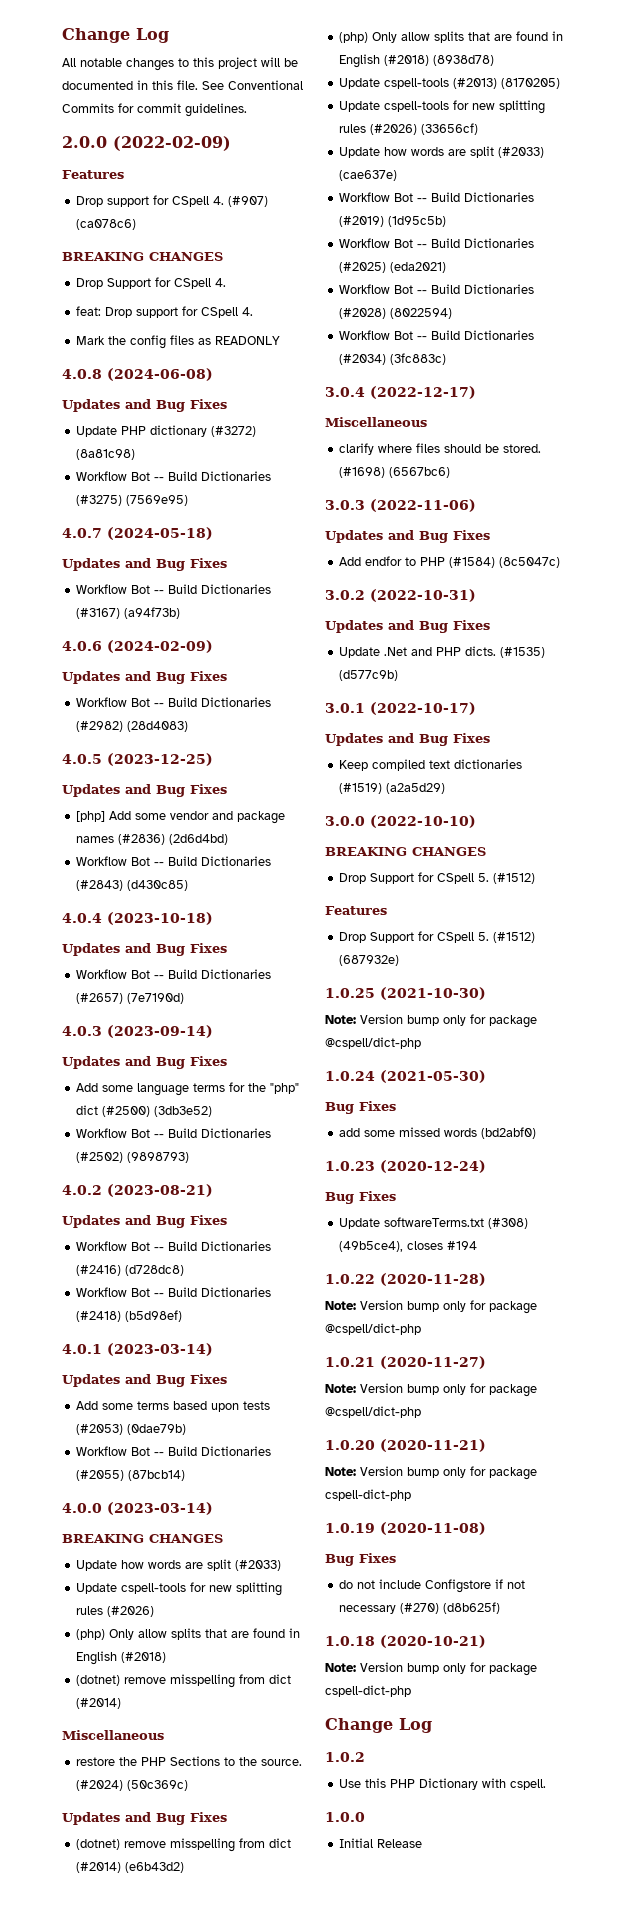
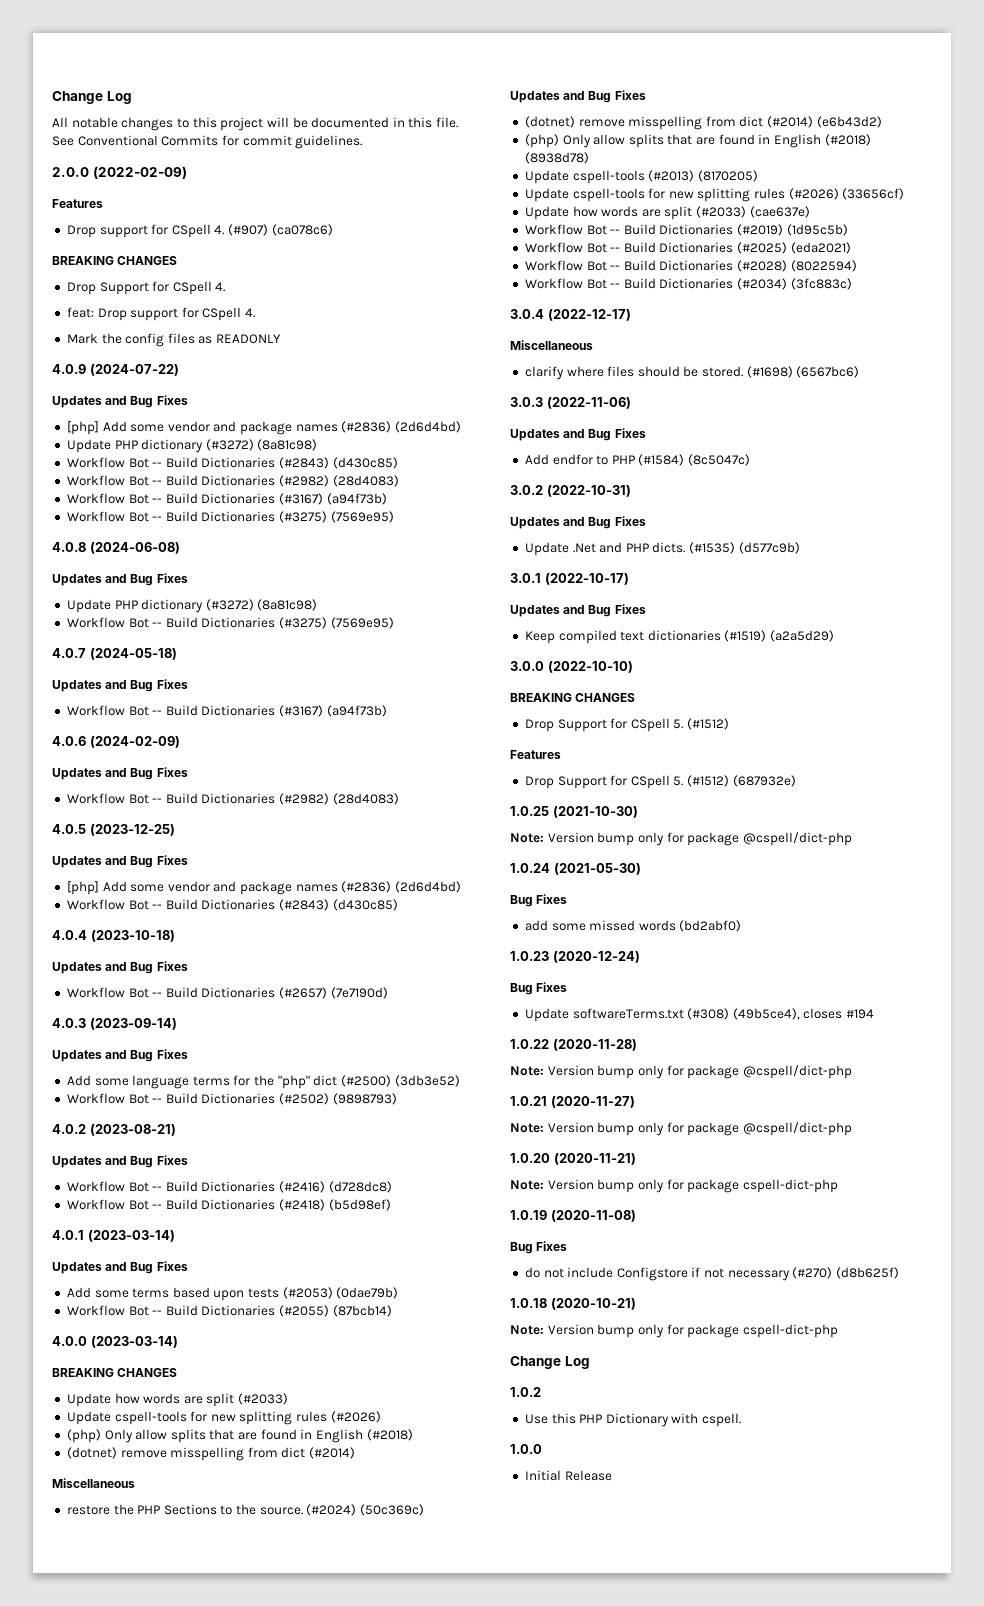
(281, 340) none -> [52,364,179,376] [52,395,188,408] [66,421,462,435] [66,439,318,453] [66,457,398,469] [66,475,399,487] [66,493,387,505] [66,511,394,523] // 4.0.9 (2024-07-22) // Updates and Bug Fixes // [php] Add some vendor and package names (#2836) (2d6d4bd) // Update PHP dictionary (#3272) (8a81c98) // Workflow Bot -- Build Dictionaries (#2843) (d430c85) // Workflow Bot -- Build Dictionaries (#2982) (28d4083) // Workflow Bot -- Build Dictionaries (#3167) (a94f73b) // Workflow Bot -- Build Dictionaries (#3275) (7569e95)

